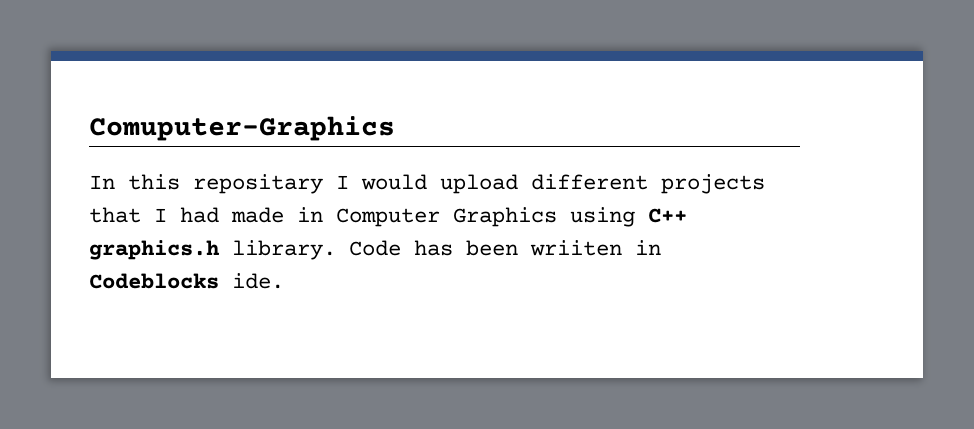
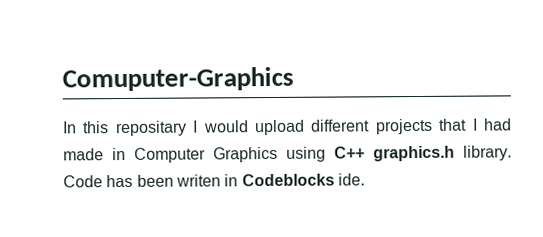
[530,240,622,256] wriiten -> [175,174,221,187] writen

